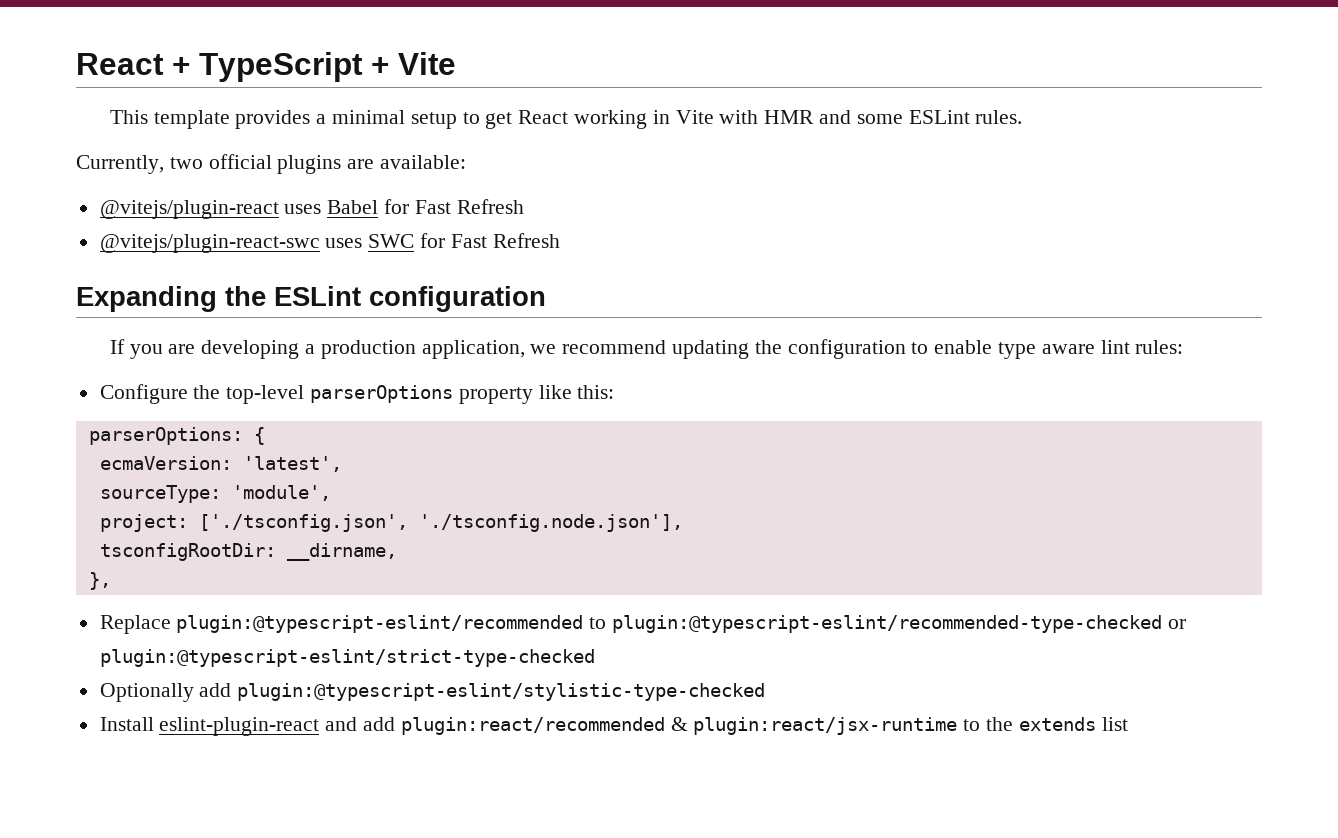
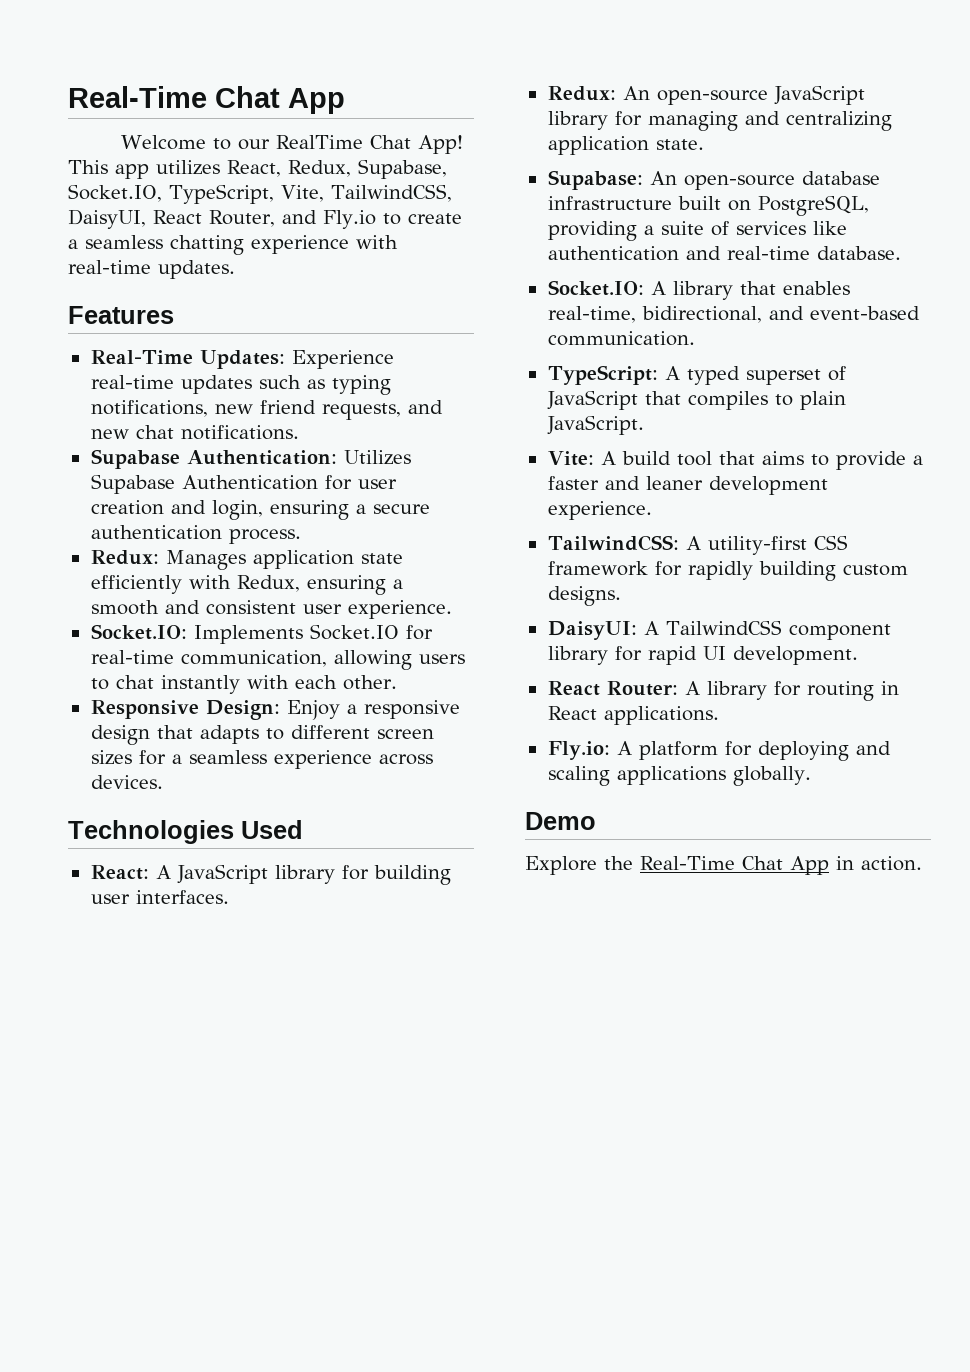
[76,52,456,82] [109,110,1023,129] [76,154,467,174] [99,199,524,219] [99,233,560,253] [76,286,546,312] [109,339,1184,359] [99,384,615,404] [88,427,265,445] [99,456,342,472] [99,485,331,503] [99,514,683,532] [99,543,397,561] [88,572,111,590] [99,615,1186,634] [99,649,595,667] [99,683,766,702] [99,717,1128,736] React + TypeScript + Vite // This template provides a minimal setup to get React working in Vite with HMR and some ESLint rules. // Currently, two official plugins are available: // @vitejs/plugin-react uses Babel for Fast Refresh // @vitejs/plugin-react-swc uses SWC for Fast Refresh // Expanding the ESLint configuration // If you are developing a production application, we recommend updating the configuration to enable type aware lint rules: // Configure the top-level parserOptions property like this: // parserOptions: { // ecmaVersion: 'latest', // sourceType: 'module', // project: ['./tsconfig.json', './tsconfig.node.json'], // tsconfigRootDir: __dirname, // }, // Replace plugin:@typescript-eslint/recommended to plugin:@typescript-eslint/recommended-type-checked or plugin:@typescript-eslint/strict-type-checked // Optionally add plugin:@typescript-eslint/stylistic-type-checked // Install eslint-plugin-react and add plugin:react/recommended & plugin:react/jsx-runtime to the extends list -> [68,86,345,114] [120,135,463,154] [68,159,447,179] [68,184,452,204] [68,209,462,229] [68,235,398,255] [68,260,235,279] [68,306,174,324] [90,350,394,369] [90,375,391,395] [90,400,443,420] [90,425,299,440] [90,449,411,469] [90,474,397,494] [90,500,430,520] [90,525,301,544] [90,550,403,570] [90,575,403,595] [90,600,452,619] [90,624,433,644] [90,650,465,670] [90,675,397,694] [90,700,460,720] [90,725,434,745] [90,750,433,769] [90,775,163,789] [68,820,303,844] [90,864,451,885] [90,890,229,904] [547,85,865,105] [547,111,892,131] [547,136,704,155] [547,170,880,190] [547,195,869,216] [547,221,847,241] [547,246,901,261] [547,280,850,300] [547,306,920,323] [547,331,695,346] [547,365,846,385] [546,390,846,410] [546,415,644,435] [547,451,923,470] [547,476,828,495] [547,501,652,520] [547,535,848,555] [547,561,908,581] [547,586,621,606] [547,620,891,640] [547,646,858,665] [547,681,899,701] [547,706,719,725] [547,741,891,761] [547,766,811,786] [525,812,596,830] [525,856,922,875] Real-Time Chat App // Welcome to our RealTime Chat App! This app utilizes React, Redux, Supabase, Socket.IO, TypeScript, Vite, TailwindCSS, DaisyUI, React Router, and Fly.io to create a seamless chatting experience with real-time updates. // Features // Real-Time Updates: Experience real-time updates such as typing notifications, new friend requests, and new chat notifications. // Supabase Authentication: Utilizes Supabase Authentication for user creation and login, ensuring a secure authentication process. // Redux: Manages application state efficiently with Redux, ensuring a smooth and consistent user experience. // Socket.IO: Implements Socket.IO for real-time communication, allowing users to chat instantly with each other. // Responsive Design: Enjoy a responsive design that adapts to different screen sizes for a seamless experience across devices. // Technologies Used // React: A JavaScript library for building user interfaces. // Redux: An open-source JavaScript library for managing and centralizing application state. // Supabase: An open-source database infrastructure built on PostgreSQL, providing a suite of services like authentication and real-time database. // Socket.IO: A library that enables real-time, bidirectional, and event-based communication. // TypeScript: A typed superset of JavaScript that compiles to plain JavaScript. // Vite: A build tool that aims to provide a faster and leaner development experience. // TailwindCSS: A utility-first CSS framework for rapidly building custom designs. // DaisyUI: A TailwindCSS component library for rapid UI development. // React Router: A library for routing in React applications. // Fly.io: A platform for deploying and scaling applications globally. // Demo // Explore the Real-Time Chat App in action.

